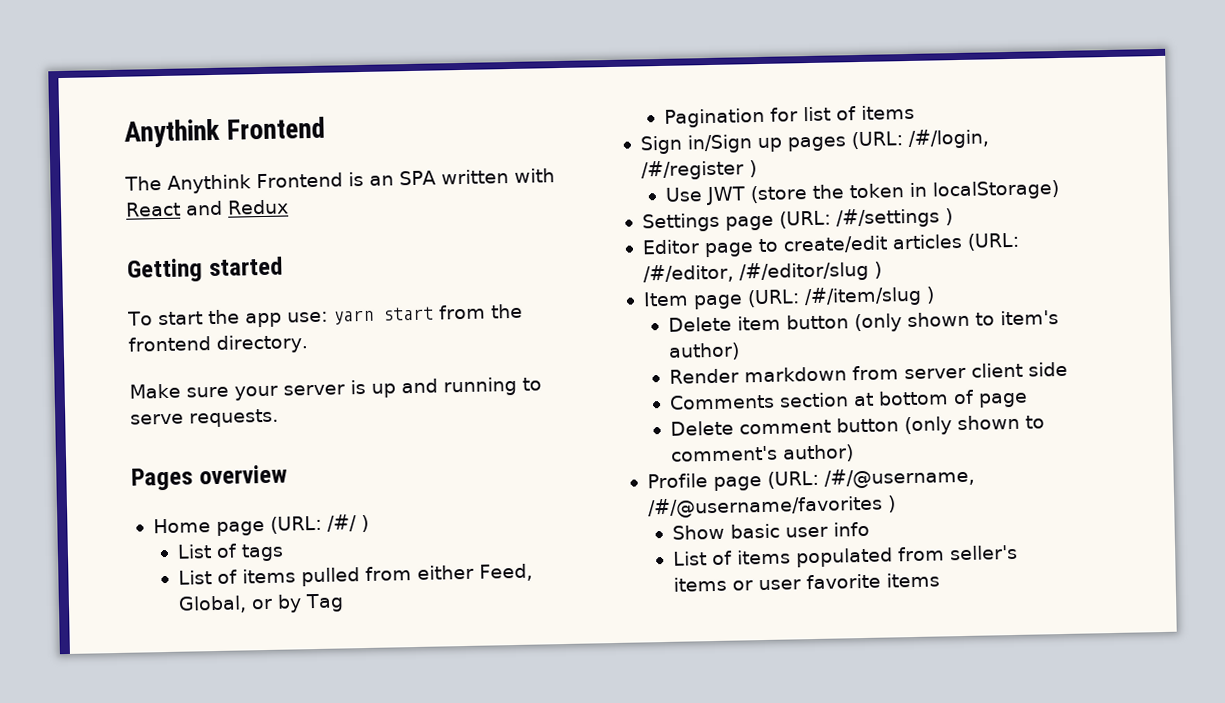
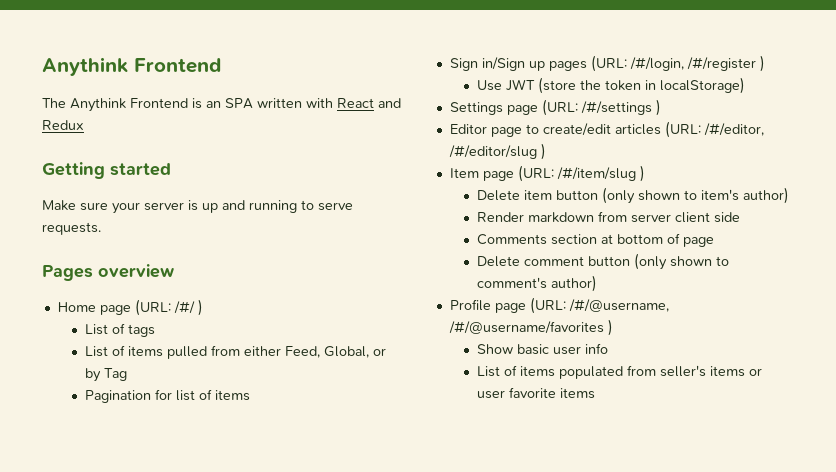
[127,303,523,328] [128,334,308,354] // To start the app use: yarn start from the frontend directory. -> (171, 169) none

